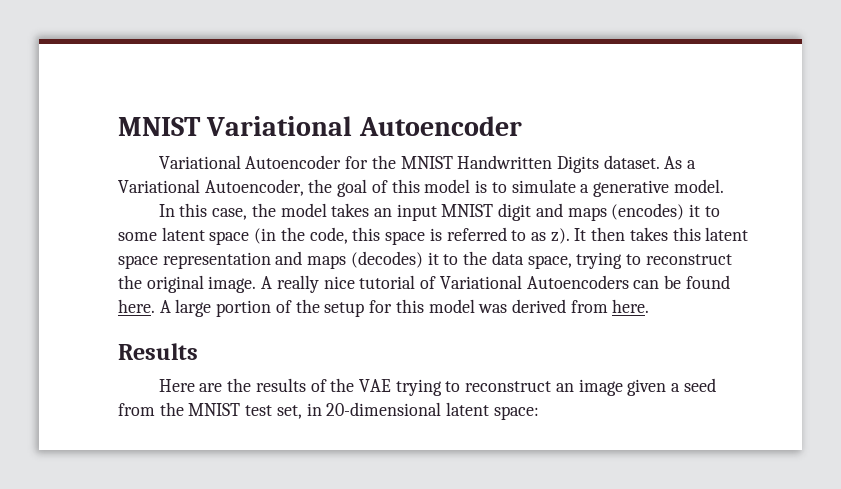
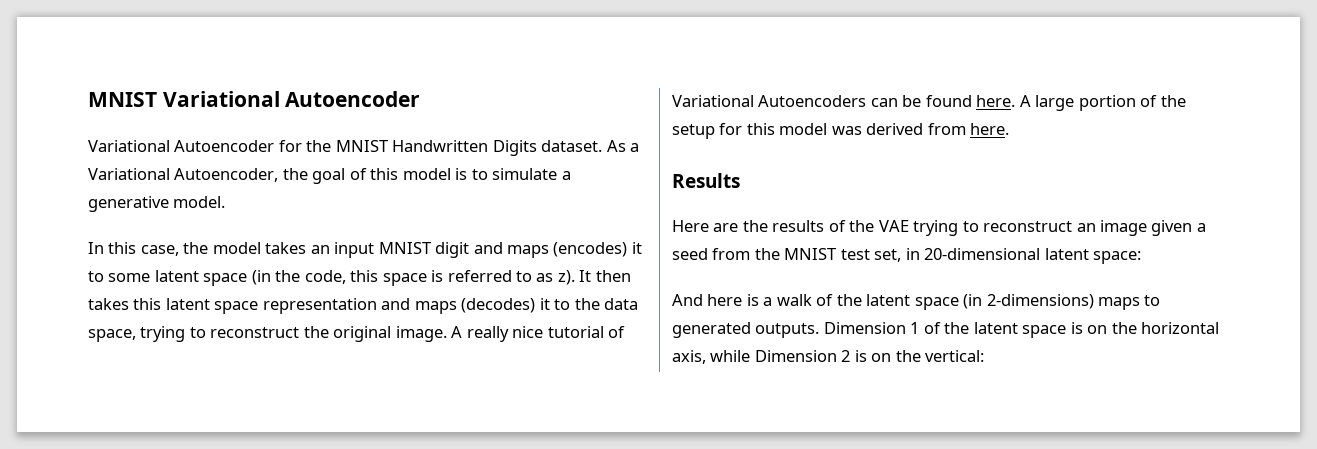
(539, 413) none -> [672,294,1161,310] [672,322,1220,338] [672,350,985,364] // And here is a walk of the latent space (in 2-dimensions) maps to generated outputs. Dimension 1 of the latent space is on the horizontal axis, while Dimension 2 is on the vertical:

